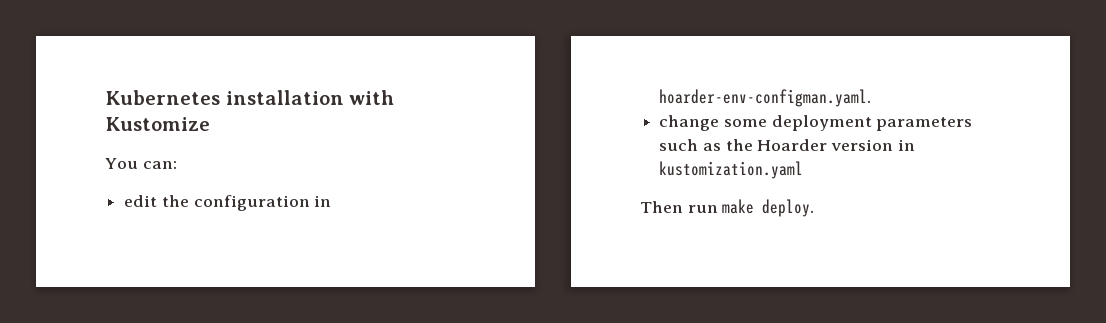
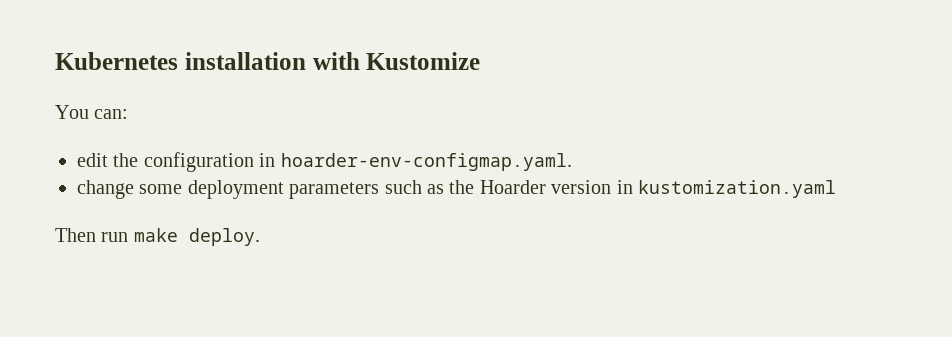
[659,89,872,107] hoarder-env-configman.yaml. -> [280,153,572,171] hoarder-env-configmap.yaml.

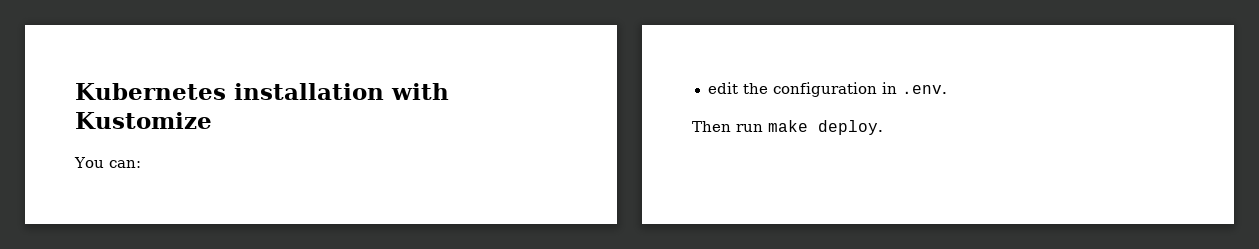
[280,153,572,171] [77,180,836,199] hoarder-env-configmap.yaml. // change some deployment parameters such as the Hoarder version in kustomization.yaml -> [901,85,947,94] .env.

